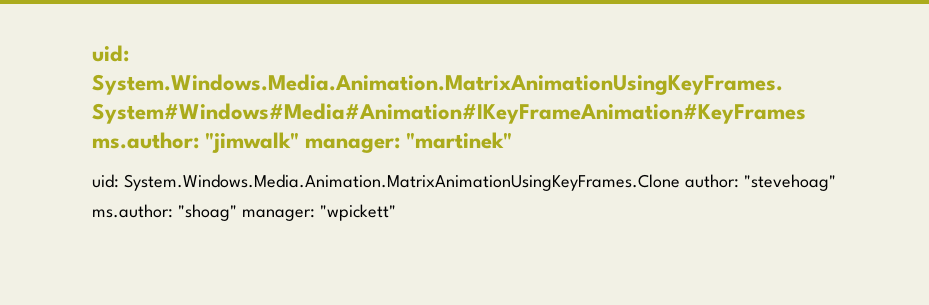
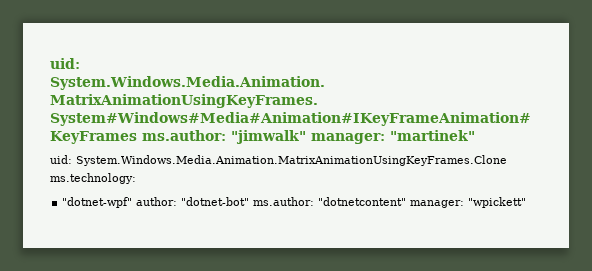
[684,174,836,191] [92,204,237,221] author: "stevehoag" ms.author: "shoag" -> [50,173,136,184] [62,197,407,208] ms.technology: // "dotnet-wpf" author: "dotnet-bot" ms.author: "dotnetcontent"

